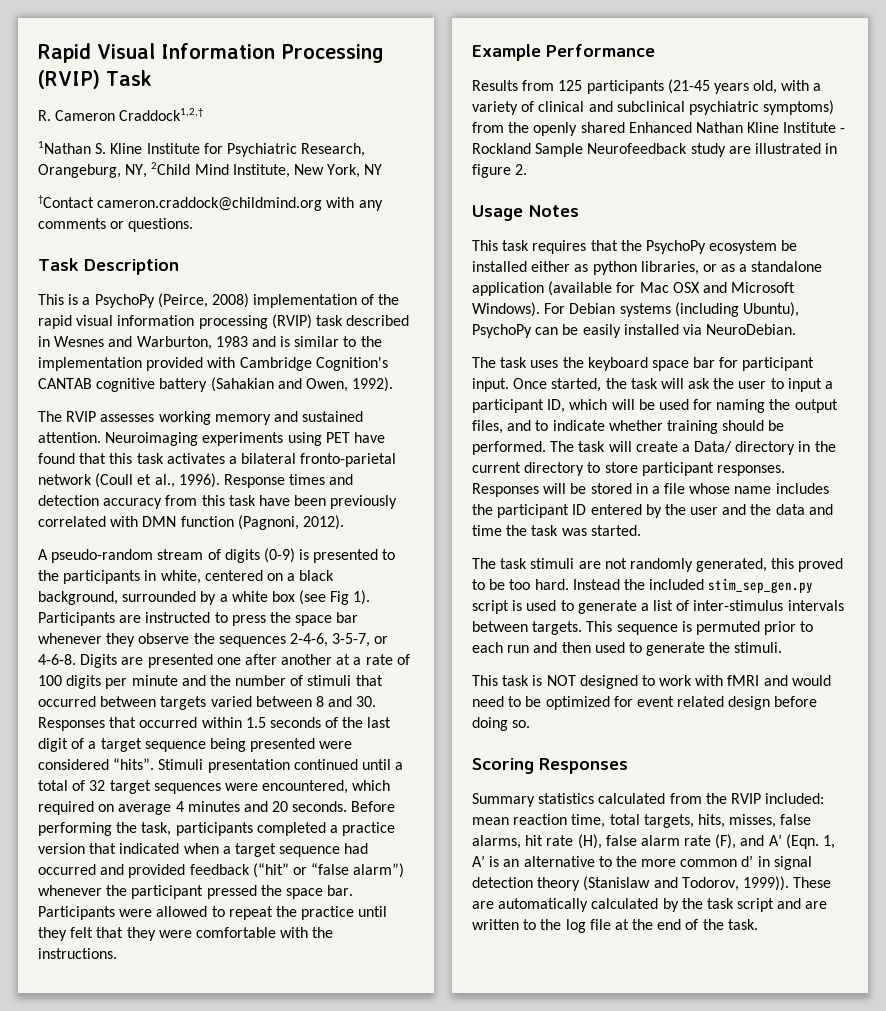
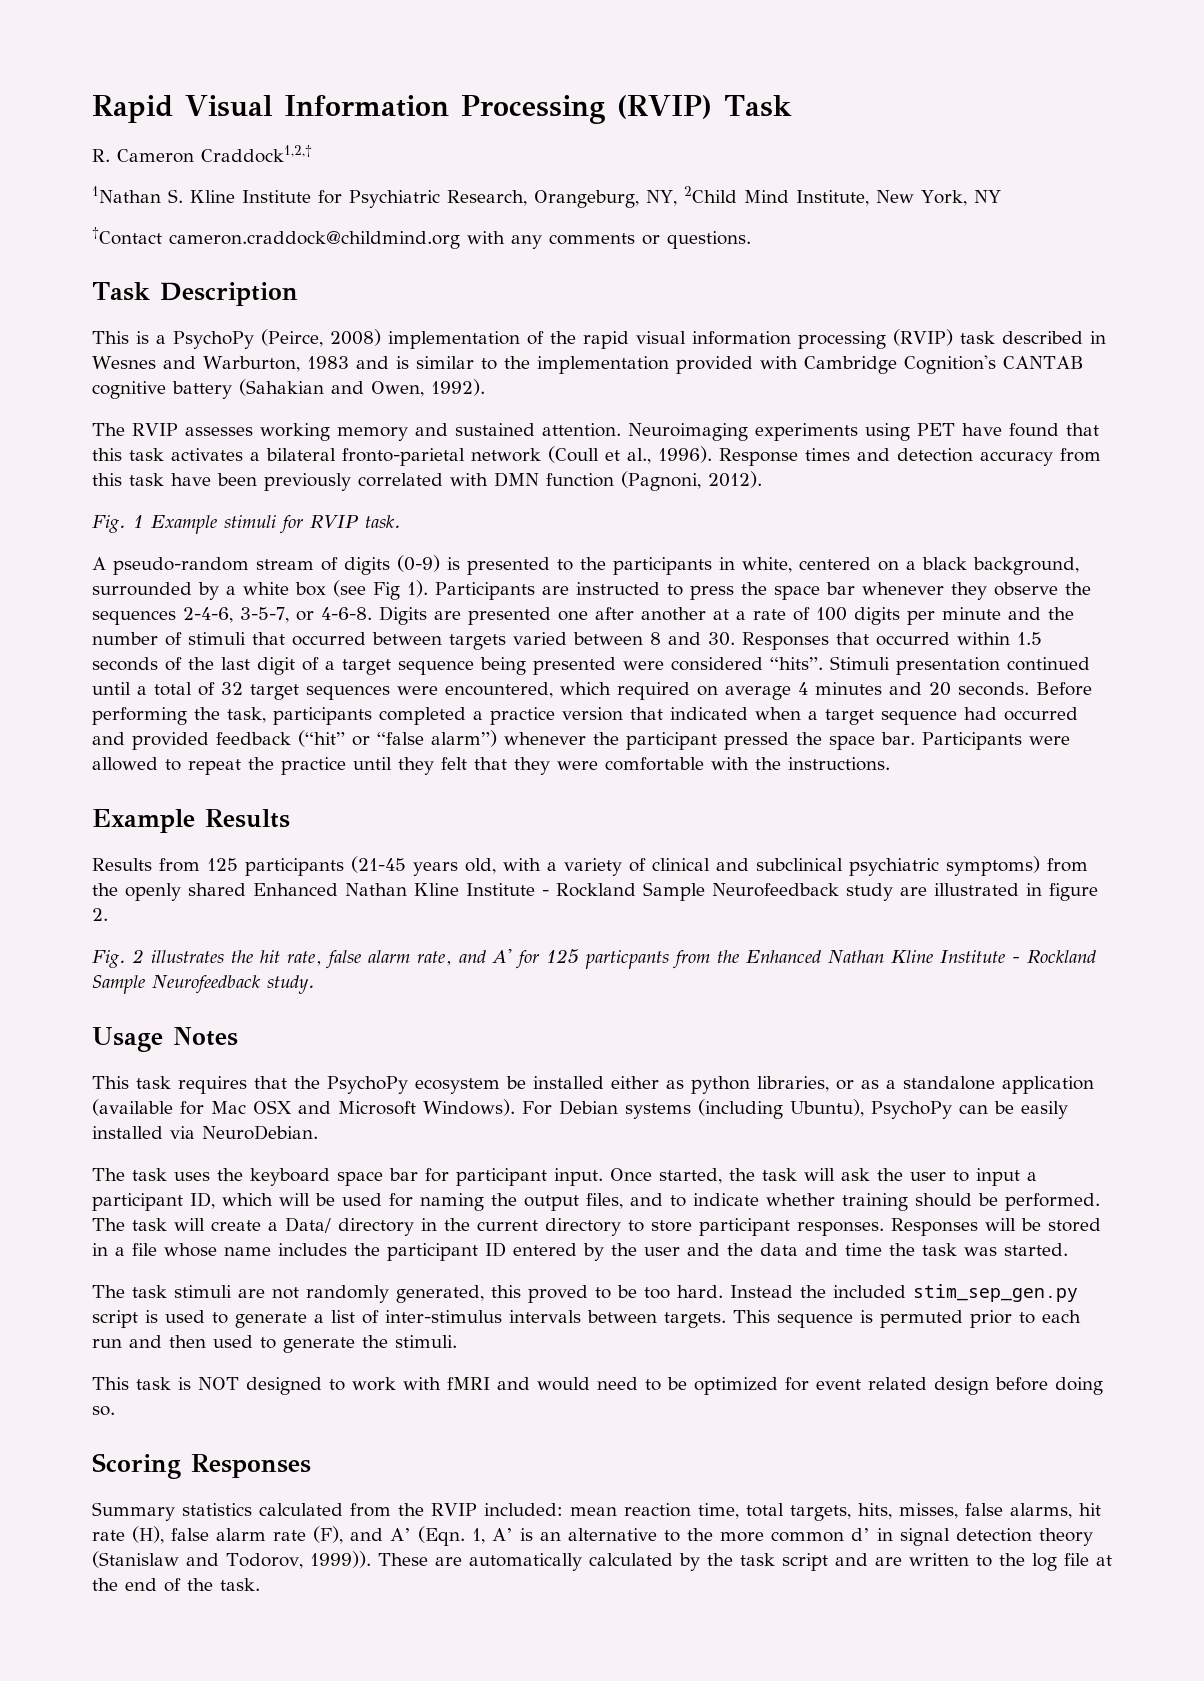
(344, 522) none -> [92,515,401,534] // Fig. 1 Example stimuli for RVIP task.
[546,44,655,57] Performance -> [205,809,290,828] Results
(528, 169) none -> [92,949,1096,969] [92,975,315,994] // Fig. 2 illustrates the hit rate, false alarm rate, and A' for 125 particpants from the Enhanced Nathan Kline Institute - Rockland Sample Neurofeedback study.

